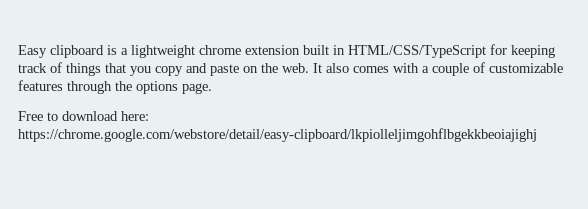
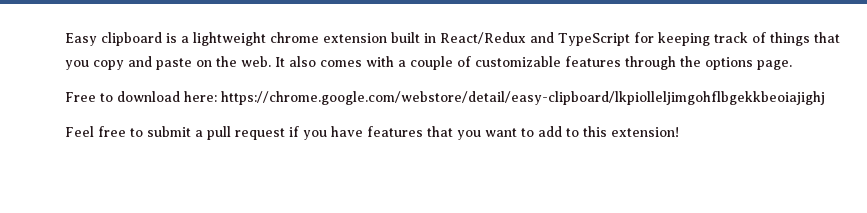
[348,45,486,58] HTML/CSS/TypeScript -> [440,32,630,46] React/Redux and TypeScript
(537, 135) none -> [65,126,679,140] // Feel free to submit a pull request if you have features that you want to add to this extension!

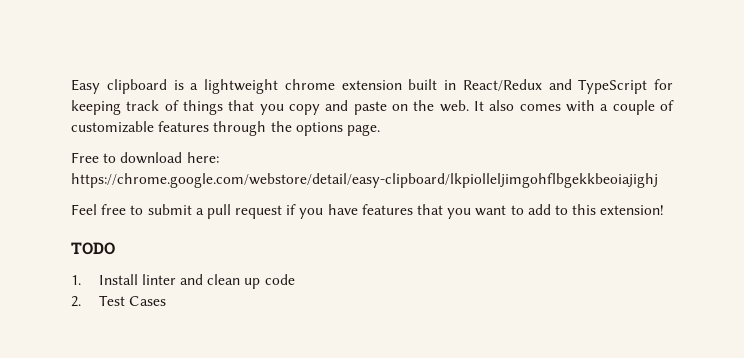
(679, 132) none -> [71,242,115,255] [71,274,295,289] [71,295,166,307] // TODO // 1. Install linter and clean up code // 2. Test Cases

